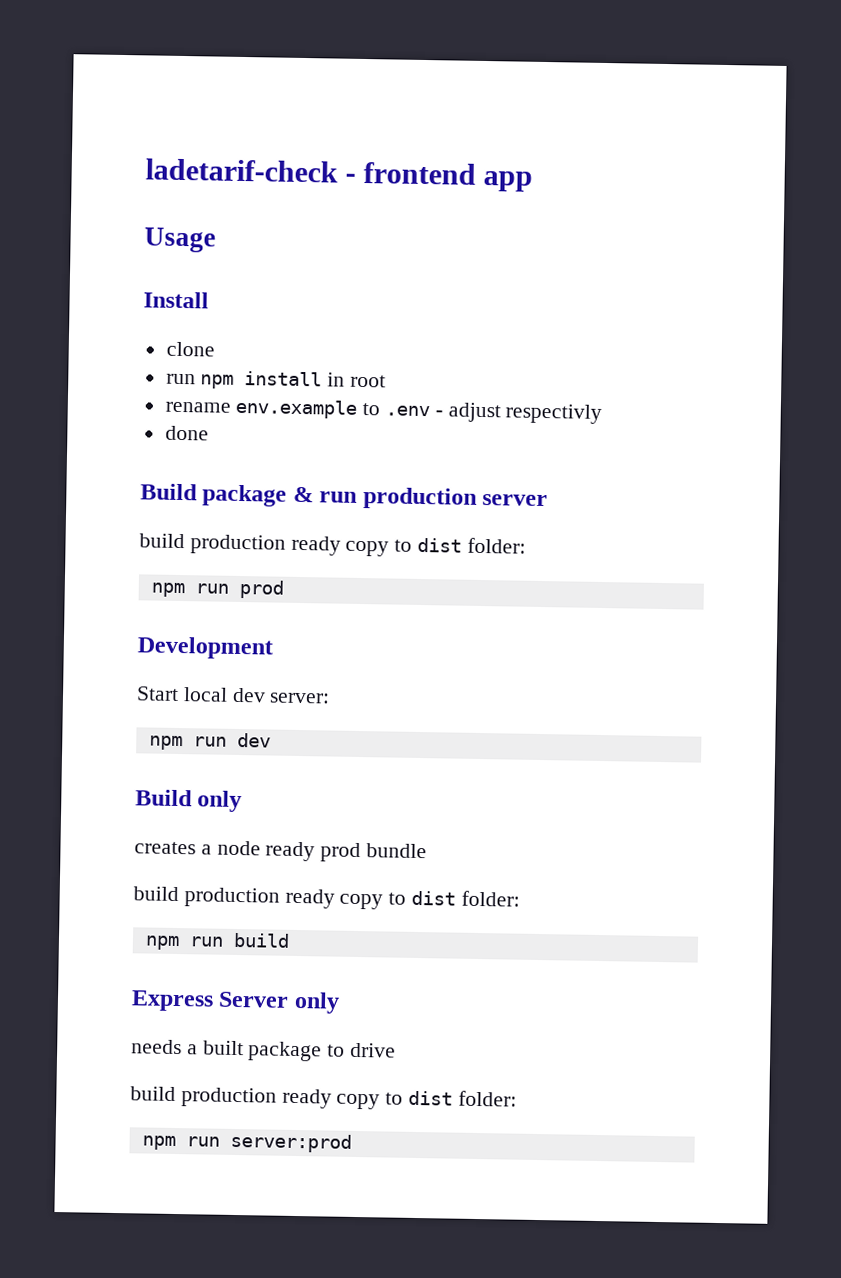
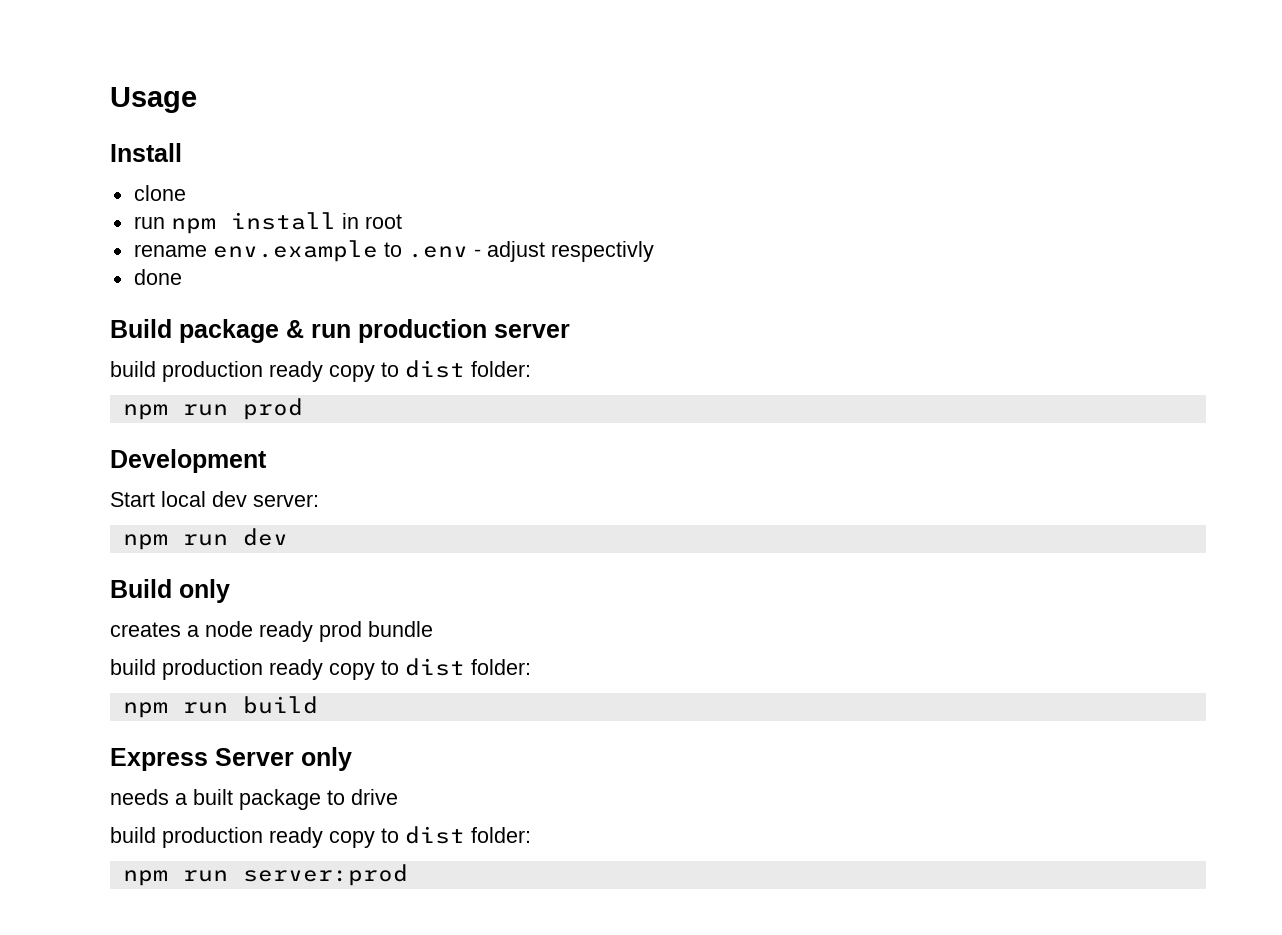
[145,158,534,192] ladetarif-check - frontend app // -> (110, 100) none

